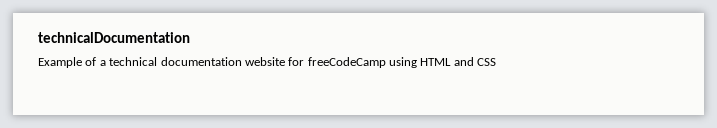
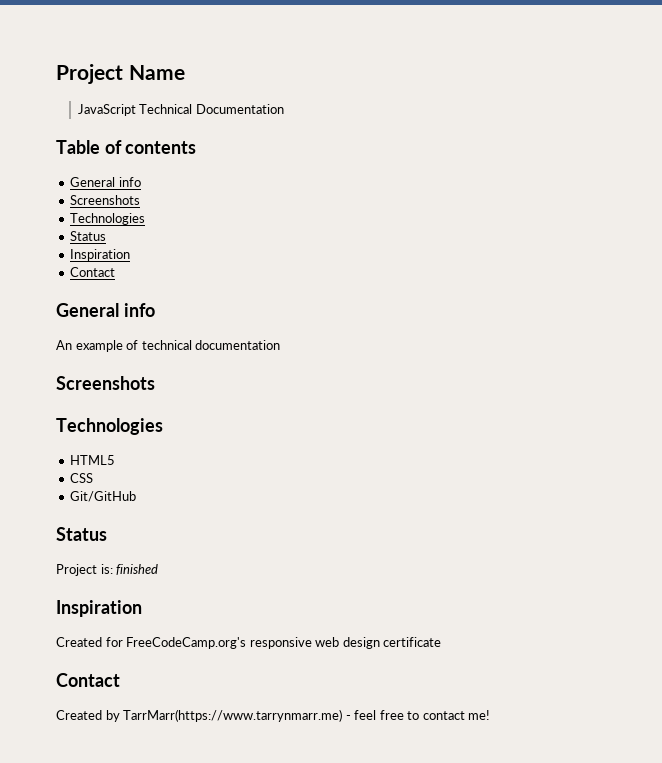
[38,32,190,43] [38,57,497,68] technicalDocumentation // Example of a technical documentation website for freeCodeCamp using HTML and CSS -> [56,64,185,84] [77,104,284,116] [56,140,197,154] [70,177,141,187] [70,195,141,205] [70,213,146,225] [70,231,107,241] [70,249,131,261] [70,267,116,277] [56,303,155,317] [56,340,281,352] [56,376,155,390] [56,418,163,435] [70,455,116,465] [70,473,94,483] [70,491,137,502] [56,527,107,541] [56,564,159,576] [56,600,142,617] [56,637,442,649] [56,673,120,687] [56,709,491,722] Project Name // JavaScript Technical Documentation // Table of contents // General info // Screenshots // Technologies // Status // Inspiration // Contact // General info // An example of technical documentation // Screenshots // Technologies // HTML5 // CSS // Git/GitHub // Status // Project is: finished // Inspiration // Created for FreeCodeCamp.org's responsive web design certificate // Contact // Created by TarrMarr(https://www.tarrynmarr.me) - feel free to contact me!

